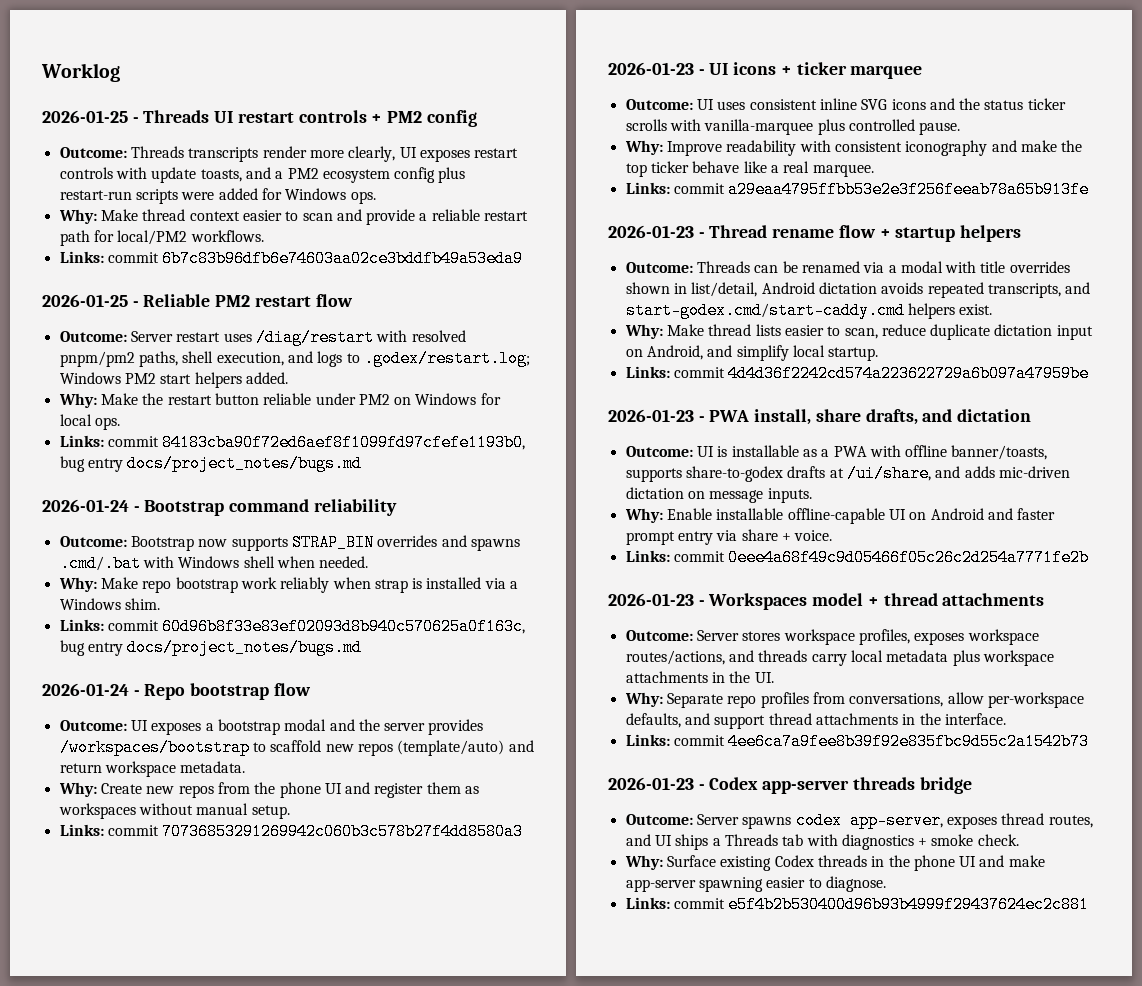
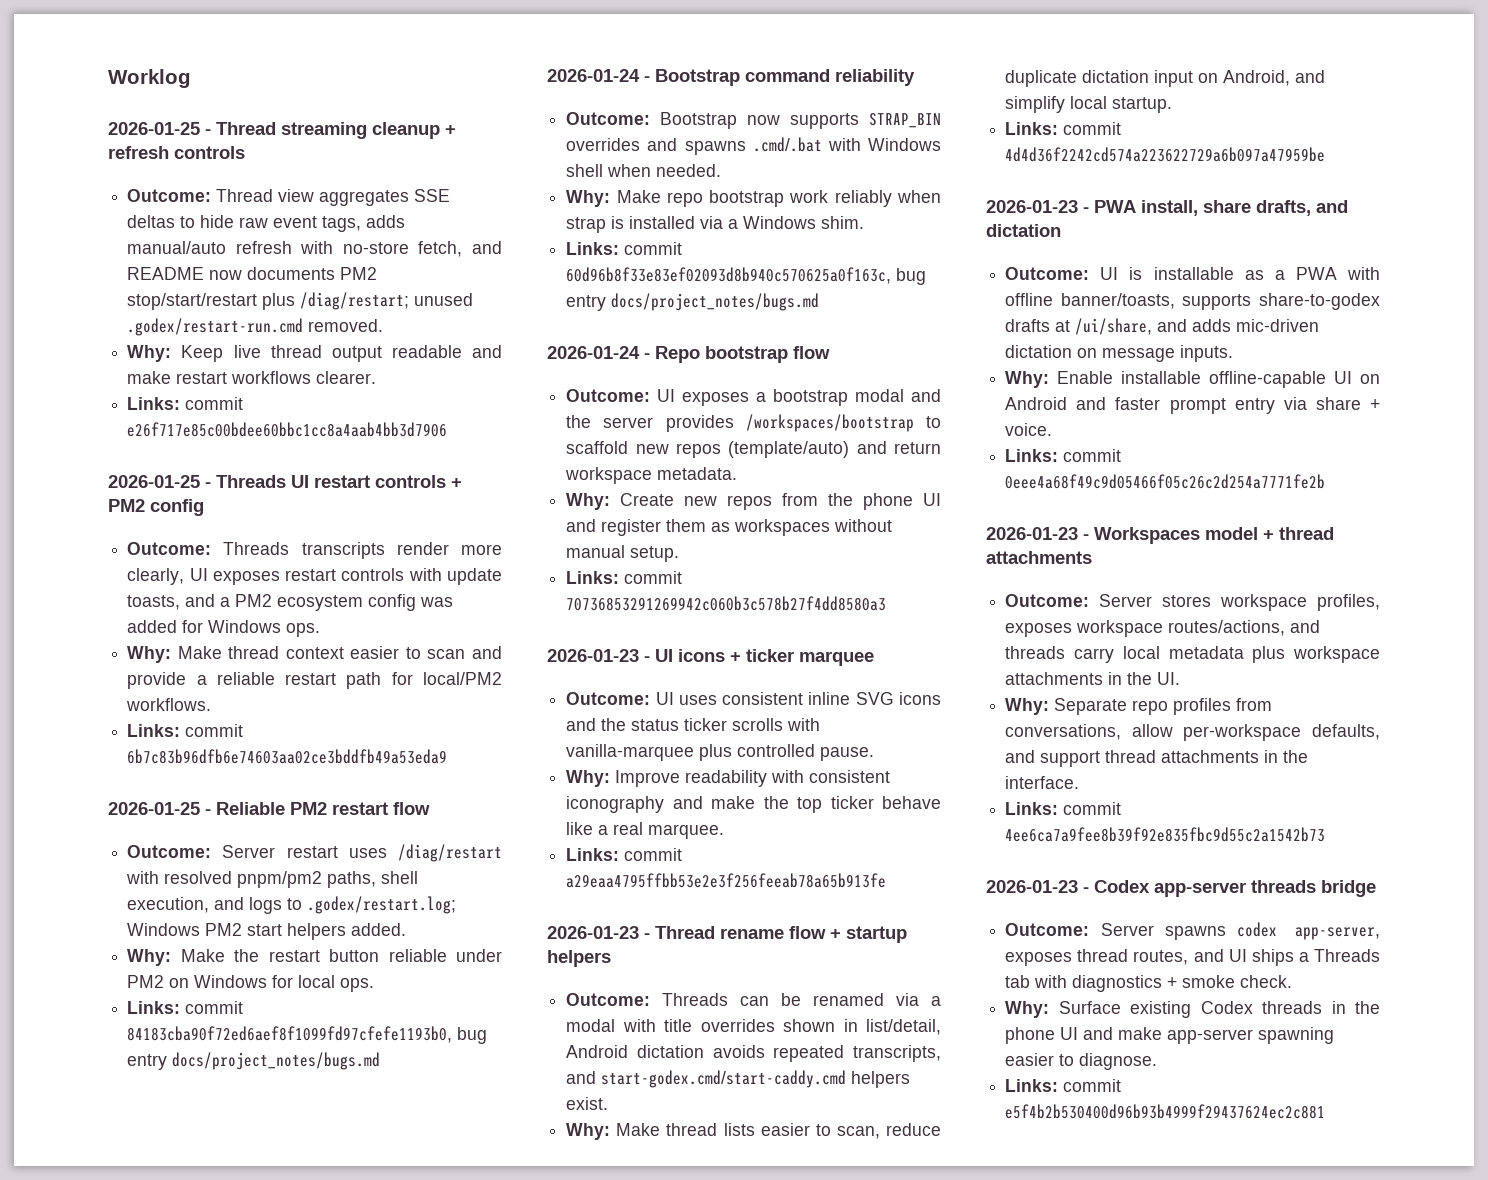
(120, 72) none -> [108,122,456,139] [108,146,245,159] [127,189,451,206] [127,215,406,232] [127,241,503,257] [127,267,378,280] [127,292,474,310] [127,318,384,336] [127,345,502,362] [127,371,377,384] [127,397,244,410] [127,422,448,437] // 2026-01-25 - Thread streaming cleanup + refresh controls // Outcome: Thread view aggregates SSE deltas to hide raw event tags, adds manual/auto refresh with no-store fetch, and README now documents PM2 stop/start/restart plus /diag/restart; unused .godex/restart-run.cmd removed. // Why: Keep live thread output readable and make restart workflows clearer. // Links: commit e26f717e85c00bdee60bbc1cc8a4aab4bb3d7906
[438,167,466,183] [59,189,215,204] plus restart-run scripts were -> [420,597,454,607] was

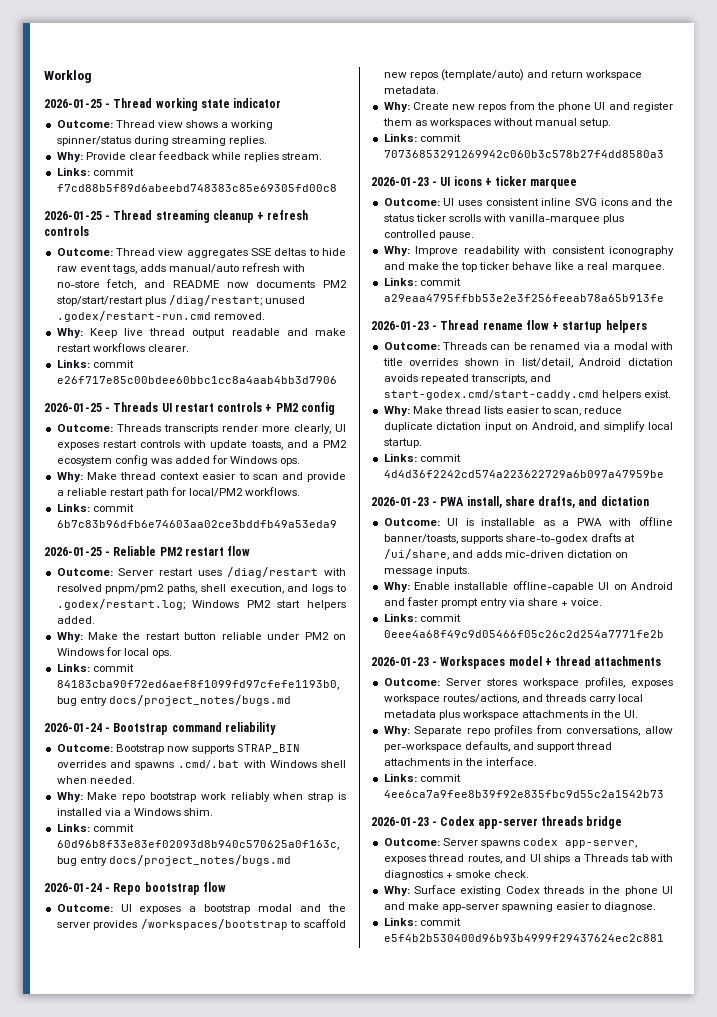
(191, 78) none -> [44,98,282,111] [56,120,274,130] [56,136,267,146] [56,151,323,162] [56,167,134,176] [56,184,337,192] // 2026-01-25 - Thread working state indicator // Outcome: Thread view shows a working spinner/status during streaming replies. // Why: Provide clear feedback while replies stream. // Links: commit f7cd88b5f89d6abeebd748383c85e69305fd00c8

